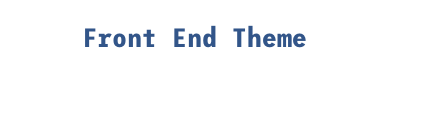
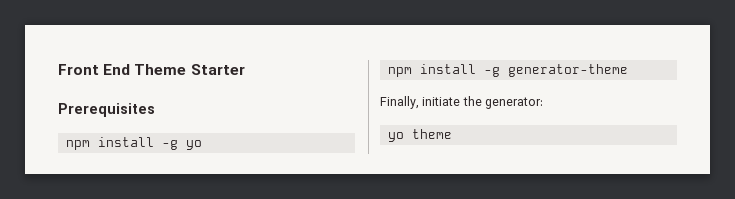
(307, 36) none -> [190,64,245,75] [58,103,155,117] [65,137,202,150] [387,64,628,77] [380,96,544,109] [387,129,452,142] Starter // Prerequisites // npm install -g yo // npm install -g generator-theme // Finally, initiate the generator: // yo theme

